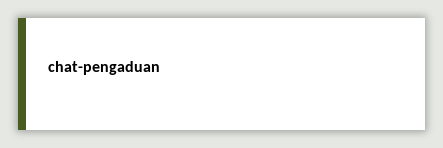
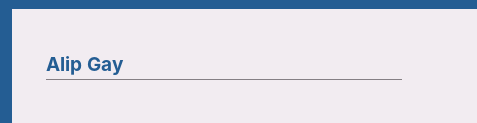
[48,61,160,75] chat-pengaduan -> [46,56,125,75] Alip Gay

